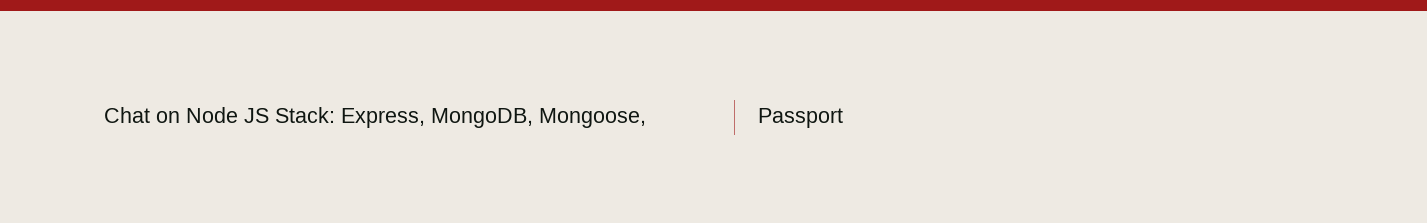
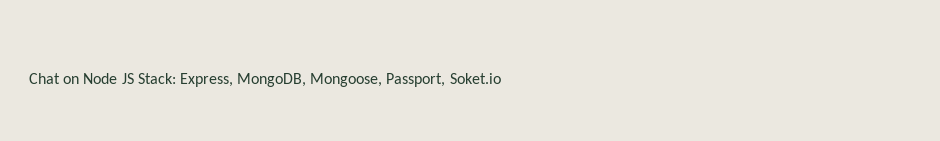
[758,108,843,128] Passport -> [386,73,501,87] Passport, Soket.io

